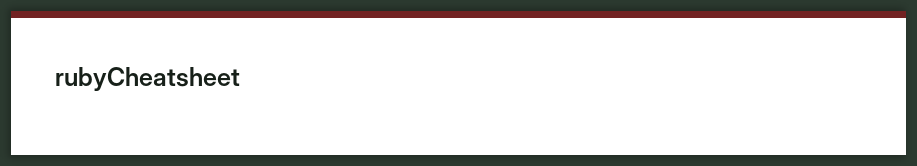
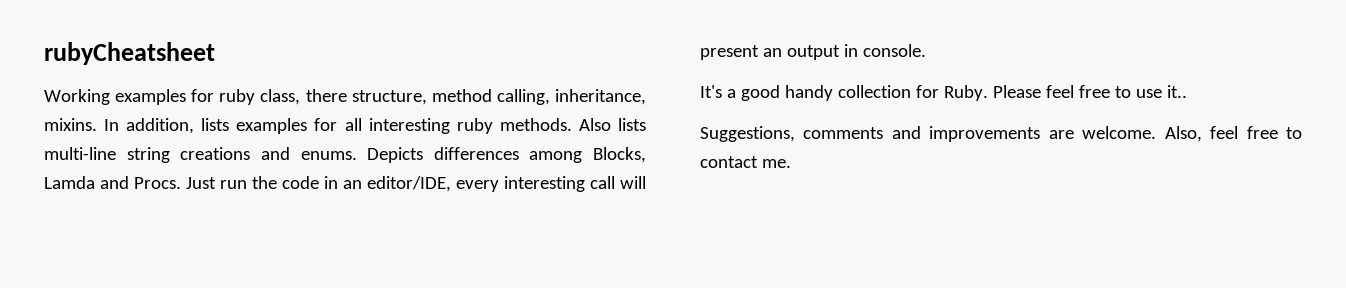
(240, 79) none -> [44,89,646,105] [44,118,646,134] [44,147,646,163] [44,176,646,192] [700,44,926,60] [700,85,1187,101] [700,126,1302,142] [700,156,791,168] // Working examples for ruby class, there structure, method calling, inheritance, mixins. In addition, lists examples for all interesting ruby methods. Also lists multi-line string creations and enums. Depicts differences among Blocks, Lamda and Procs. Just run the code in an editor/IDE, every interesting call will present an output in console. // It's a good handy collection for Ruby. Please feel free to use it.. // Suggestions, comments and improvements are welcome. Also, feel free to contact me.

